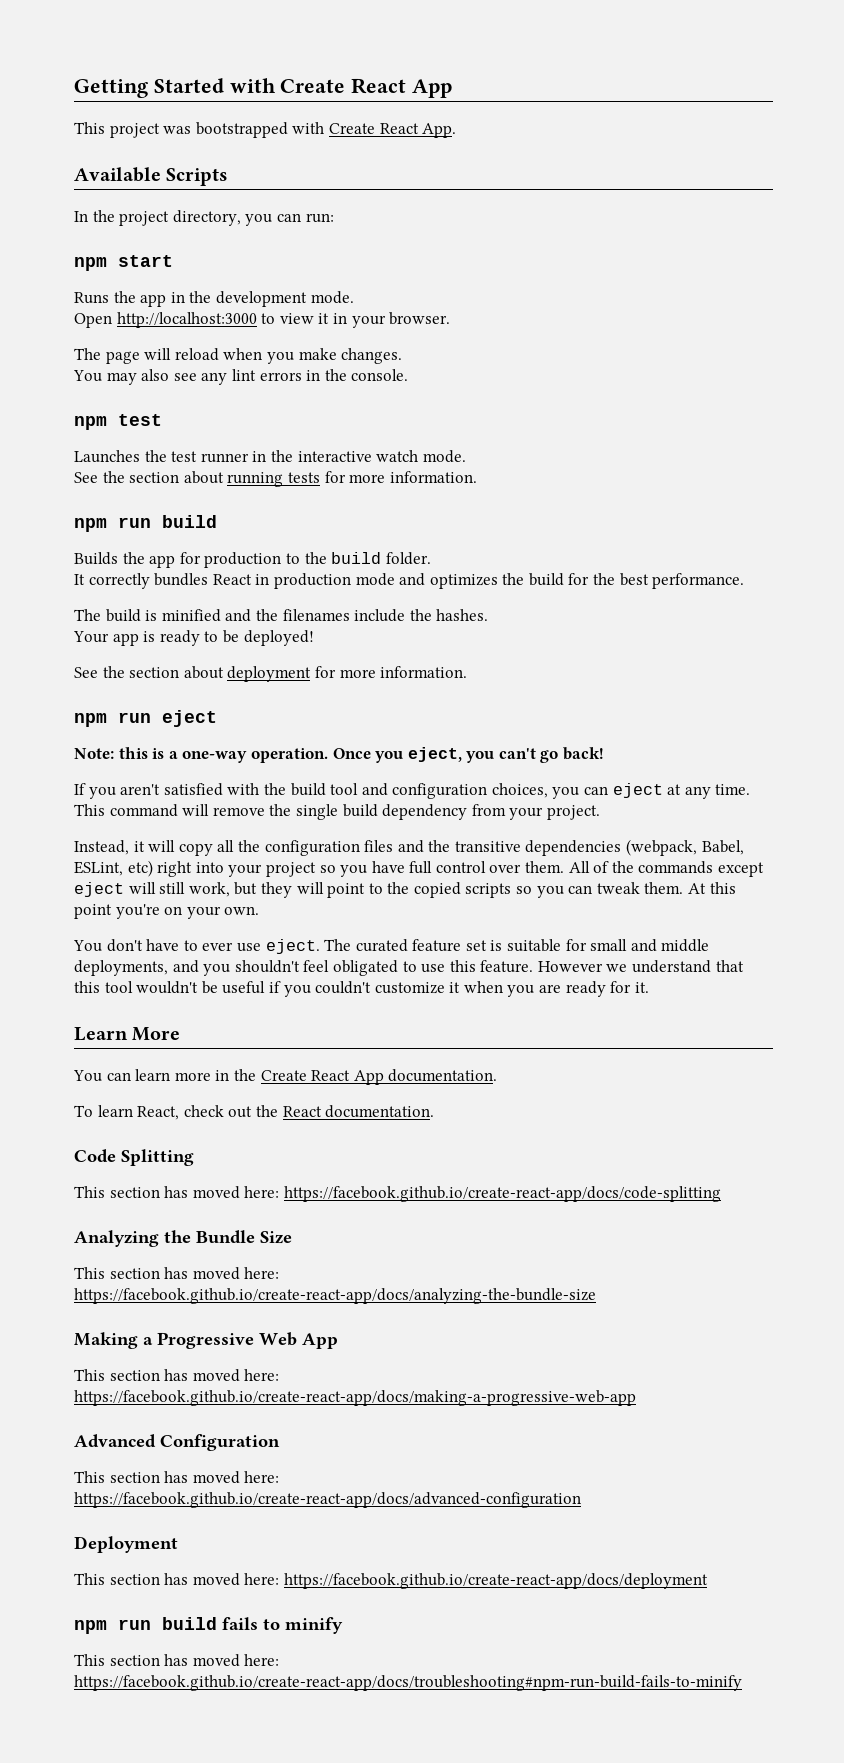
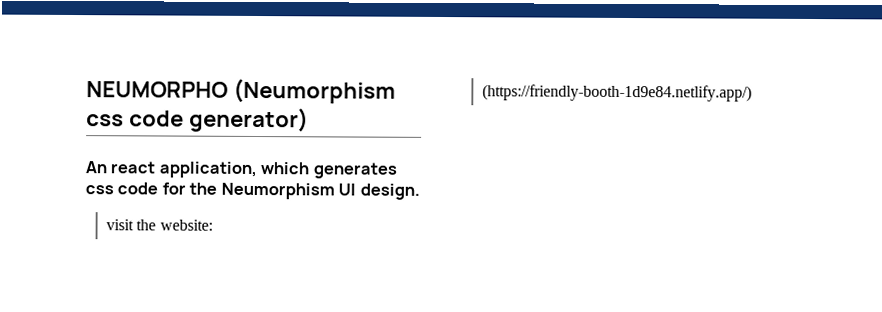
[74,78,453,98] [74,122,457,138] [74,167,229,186] [74,210,334,226] [74,255,173,271] [74,291,354,307] [74,312,451,328] [74,348,403,364] [73,369,409,385] [74,414,162,430] [74,450,466,463] [74,471,477,487] [74,515,217,532] [74,552,431,568] [74,573,745,589] [74,609,489,622] [73,630,314,646] [74,666,468,682] [74,710,217,727] [74,747,605,763] [74,783,751,799] [74,804,600,820] [74,839,744,856] [74,860,765,877] [74,882,736,898] [74,904,260,919] [73,939,710,954] [74,960,744,976] [74,981,649,997] [74,1027,181,1041] [73,1069,498,1085] [74,1105,435,1120] [74,1149,194,1166] [74,1186,721,1202] [74,1230,292,1247] [74,1267,280,1280] [74,1288,596,1304] [74,1332,338,1349] [74,1369,280,1382] [74,1390,636,1406] [74,1434,280,1451] [74,1471,280,1484] [74,1492,581,1508] [74,1536,178,1553] [74,1573,708,1589] [74,1617,343,1634] [74,1654,280,1667] [74,1675,742,1691] Getting Started with Create React App // This project was bootstrapped with Create React App. // Available Scripts // In the project directory, you can run: // npm start // Runs the app in the development mode. // Open http://localhost:3000 to view it in your browser. // The page will reload when you make changes. // You may also see any lint errors in the console. // npm test // Launches the test runner in the interactive watch mode. // See the section about running tests for more information. // npm run build // Builds the app for production to the build folder. // It correctly bundles React in production mode and optimizes the build for the best performance. // The build is minified and the filenames include the hashes. // Your app is ready to be deployed! // See the section about deployment for more information. // npm run eject // Note: this is a one-way operation. Once you eject, you can't go back! // If you aren't satisfied with the build tool and configuration choices, you can eject at any time. This command will remove the single build dependency from your project. // Instead, it will copy all the configuration files and the transitive dependencies (webpack, Babel, ESLint, etc) right into your project so you have full control over them. All of the commands except eject will still work, but they will point to the copied scripts so you can tweak them. At this point you're on your own. // You don't have to ever use eject. The curated feature set is suitable for small and middle deployments, and you shouldn't feel obligated to use this feature. However we understand that this tool wouldn't be useful if you couldn't customize it when you are ready for it. // Learn More // You can learn more in the Create React App documentation. // To learn React, check out the React documentation. // Code Splitting // This section has moved here: https://facebook.github.io/create-react-app/docs/code-splitting // Analyzing the Bundle Size // This section has moved here: https://facebook.github.io/create-react-app/docs/analyzing-the-bundle-size // Making a Progressive Web App // This section has moved here: https://facebook.github.io/create-react-app/docs/making-a-progressive-web-app // Advanced Configuration // This section has moved here: https://facebook.github.io/create-react-app/docs/advanced-configuration // Deployment // This section has moved here: https://facebook.github.io/create-react-app/docs/deployment // npm run build fails to minify // This section has moved here: https://facebook.github.io/create-react-app/docs/troubleshooting#npm-run-build-fails-to-minify -> [86,78,396,104] [86,107,309,133] [85,161,397,179] [85,182,420,200] [105,219,213,231] [481,84,752,102] NEUMORPHO (Neumorphism css code generator) // An react application, which generates css code for the Neumorphism UI design. // visit the website: (https://friendly-booth-1d9e84.netlify.app/)

